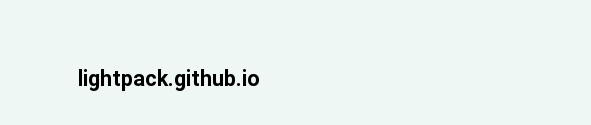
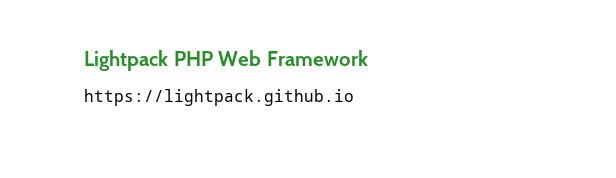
[78,69,260,91] lightpack.github.io -> [84,50,368,71] [84,89,354,106] Lightpack PHP Web Framework // https://lightpack.github.io

